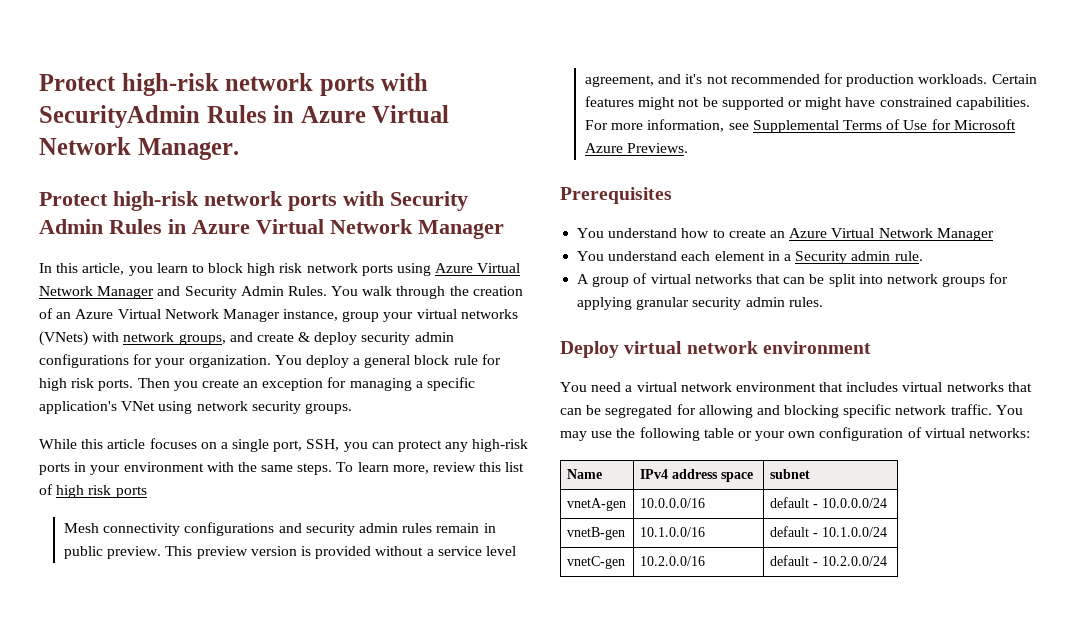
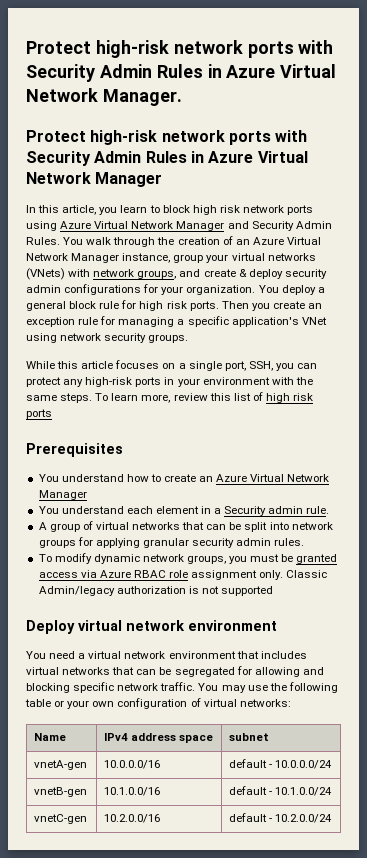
[39,73,429,96] [39,105,200,128] Protect high-risk network ports with SecurityAdmin -> [26,40,334,58] [26,64,152,82] Protect high-risk network ports with Security Admin
(324, 384) none -> [78,317,99,325] rule
[64,522,496,536] [64,546,516,559] [585,73,1037,87] [585,96,1030,110] [585,119,1016,133] [585,143,689,153] // Mesh connectivity configurations and security admin rules remain in public preview. This preview version is provided without a service level agreement, and it's not recommended for production workloads. Certain features might not be supported or might have constrained capabilities. For more information, see Supplemental Terms of Use for Microsoft Azure Previews. -> (52, 414) none
(823, 302) none -> [38,553,338,564] [38,570,328,580] [38,586,274,596] // To modify dynamic network groups, you must be granted access via Azure RBAC role assignment only. Classic Admin/legacy authorization is not supported

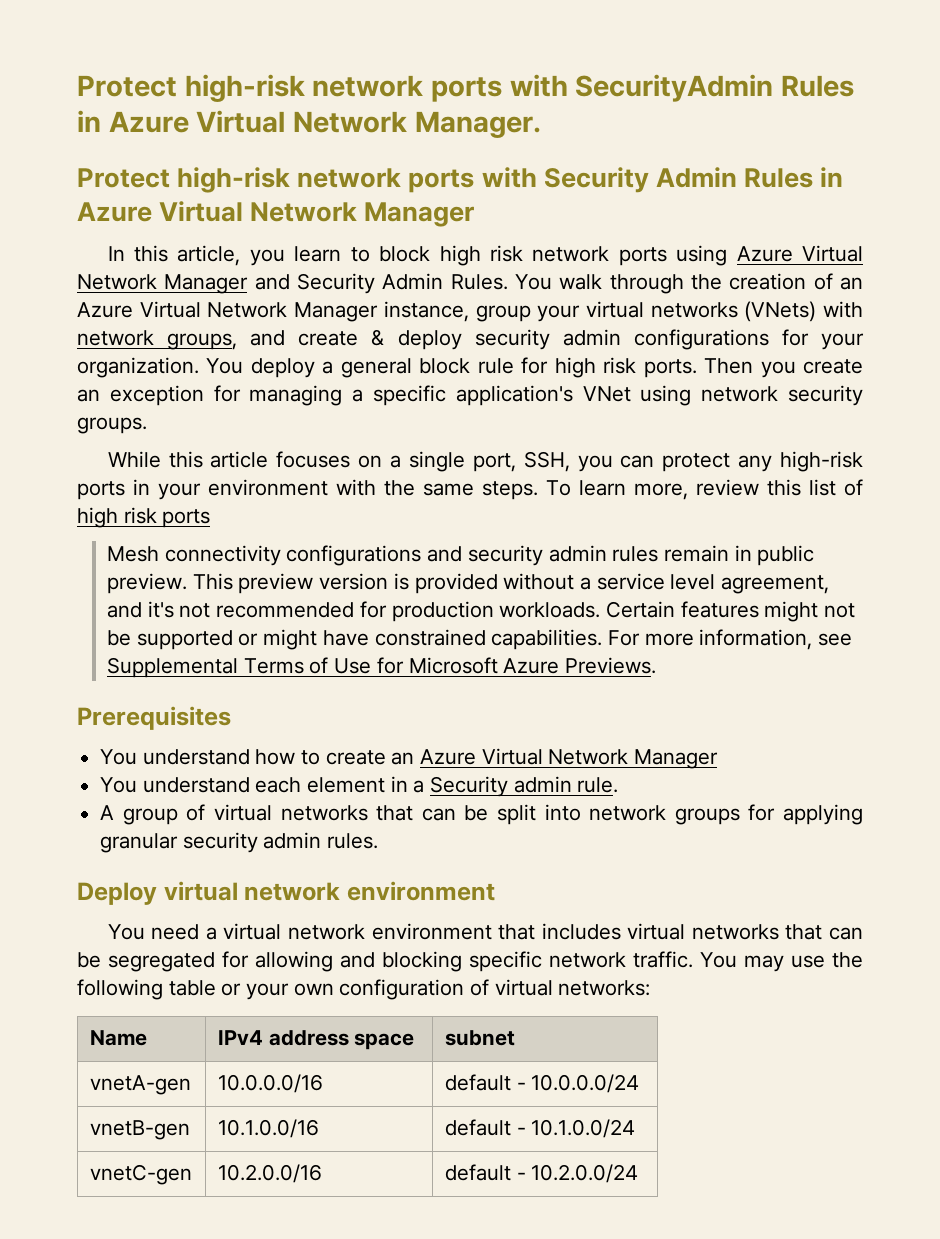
[26,40,334,58] [26,64,152,82] Protect high-risk network ports with Security Admin -> [77,74,774,102] Protect high-risk network ports with SecurityAdmin
[78,317,99,325] rule -> (204, 395) none
(52, 414) none -> [107,545,815,566] [107,573,829,594] [107,601,855,622] [107,629,852,650] [107,657,656,678] // Mesh connectivity configurations and security admin rules remain in public preview. This preview version is provided without a service level agreement, and it's not recommended for production workloads. Certain features might not be supported or might have constrained capabilities. For more information, see Supplemental Terms of Use for Microsoft Azure Previews.
[38,553,338,564] [38,570,328,580] [38,586,274,596] // To modify dynamic network groups, you must be granted access via Azure RBAC role assignment only. Classic Admin/legacy authorization is not supported -> (379, 841) none

